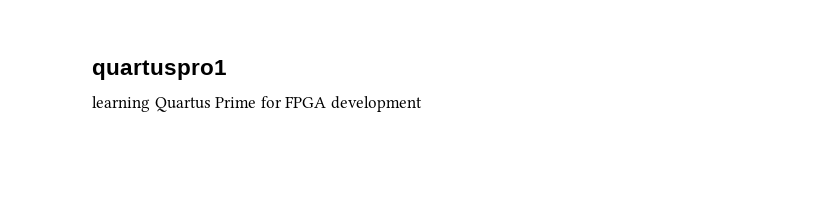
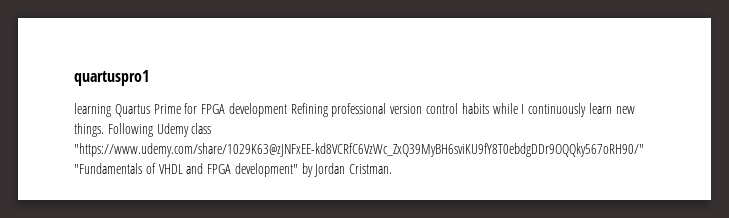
(422, 104) none -> [290,103,635,117] [74,123,212,137] [74,143,644,157] [74,163,393,177] Refining professional version control habits while I continuously learn new things. Following Udemy class "https://www.udemy.com/share/1029K63@zJNFxEE-kd8VCRfC6VzWc_ZxQ39MyBH6sviKU9fY8T0ebdgDDr9OQQky567oRH90/" "Fundamentals of VHDL and FPGA development" by Jordan Cristman.

